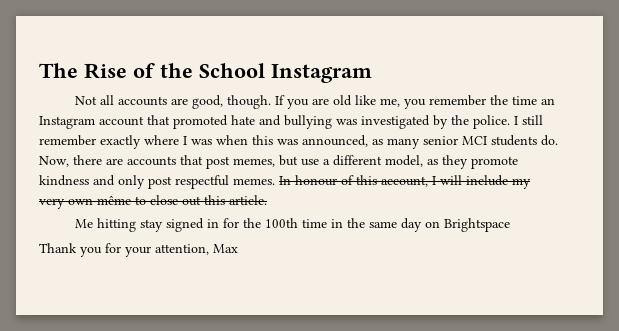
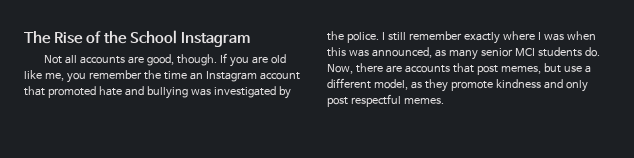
[279,175,531,189] [39,195,267,209] [74,218,510,232] [39,243,238,257] In honour of this account, I will include my very own même to close out this article. // Me hitting stay signed in for the 100th time in the same day on Brightspace // Thank you for your attention, Max -> (444, 101) none

